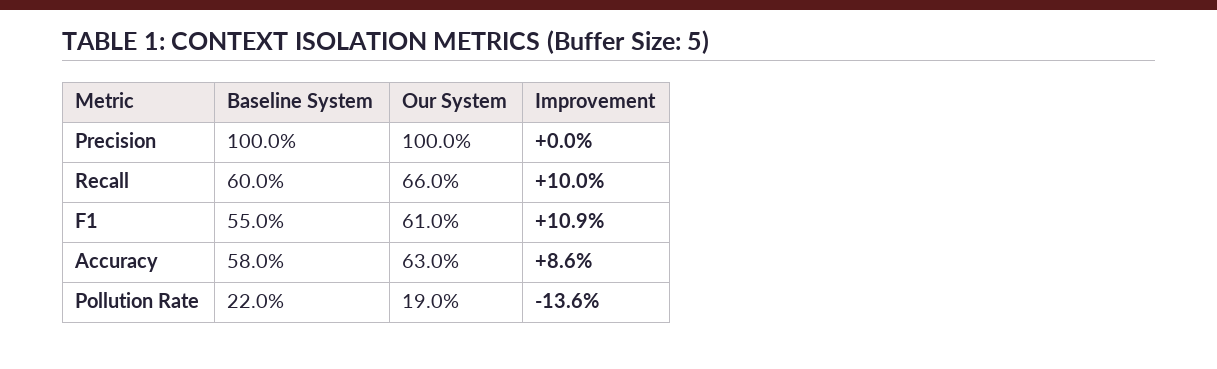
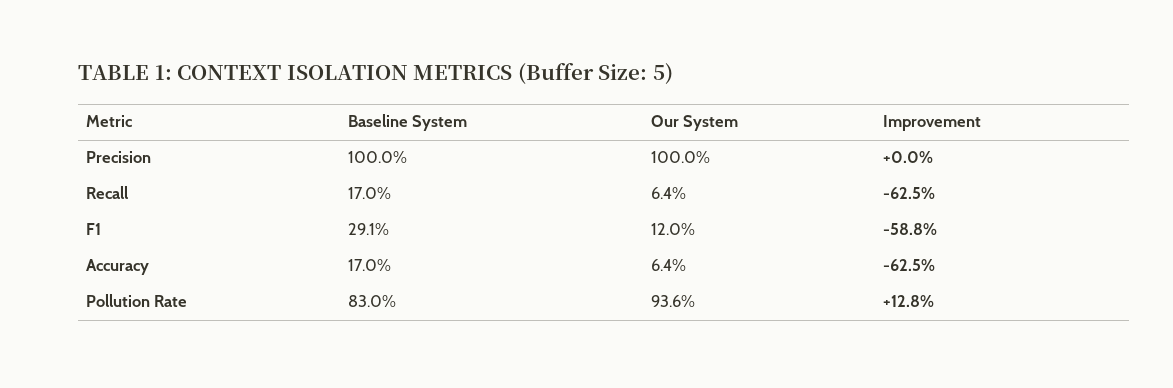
[226,174,284,188] [401,174,459,188] [534,173,604,188] [74,213,98,228] [226,214,284,228] [401,214,459,228] [534,213,604,228] [73,253,158,272] [226,254,284,268] [401,254,459,268] [534,253,592,268] 60.0% | 66.0% | +10.0% // F1 | 55.0% | 61.0% | +10.9% // Accuracy | 58.0% | 63.0% | +8.6% -> [347,187,391,199] [650,187,686,199] [882,187,935,199] [85,223,101,235] [347,223,389,235] [650,223,695,235] [882,223,937,235] [85,259,149,275] [347,259,391,271] [650,259,686,271] [882,259,935,271] 17.0% | 6.4% | -62.5% // F1 | 29.1% | 12.0% | -58.8% // Accuracy | 17.0% | 6.4% | -62.5%
[226,294,284,308] [401,294,459,308] [534,293,599,308] 22.0% | 19.0% | -13.6% -> [347,295,396,307] [650,295,695,307] [882,295,934,307] 83.0% | 93.6% | +12.8%

